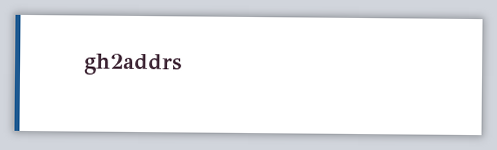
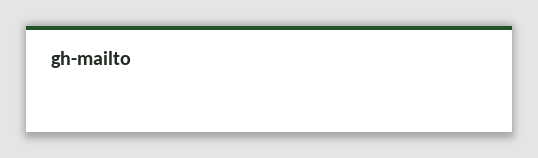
[83,53,182,76] gh2addrs -> [51,51,131,68] gh-mailto

